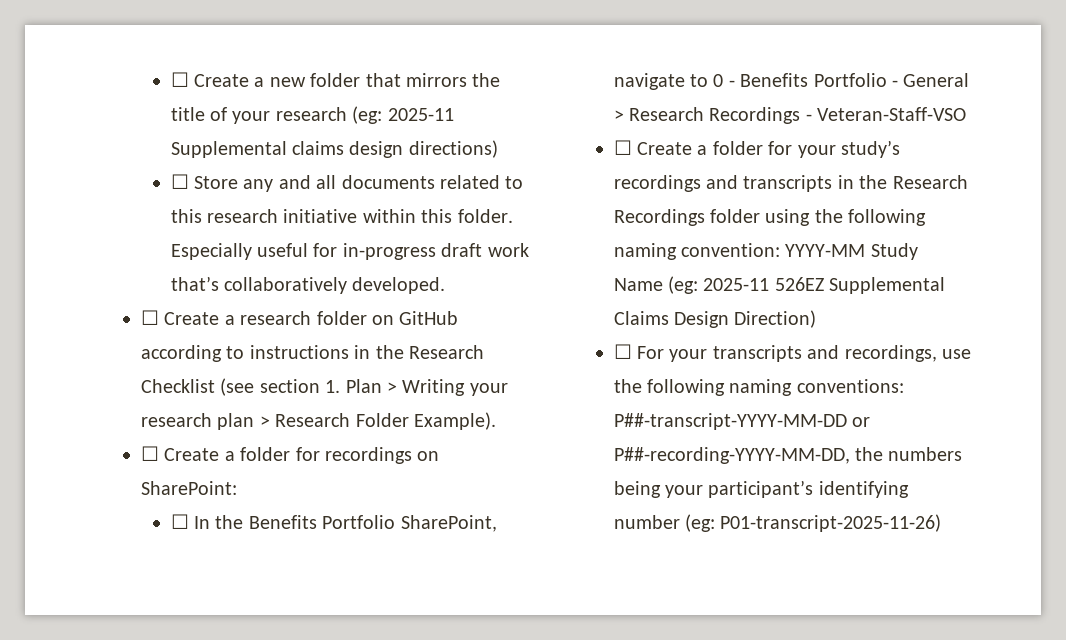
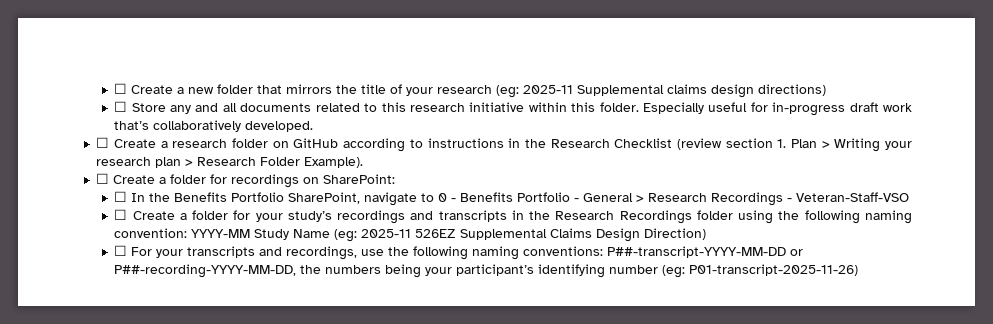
[220,378,255,396] (see -> [676,138,722,150] (review

